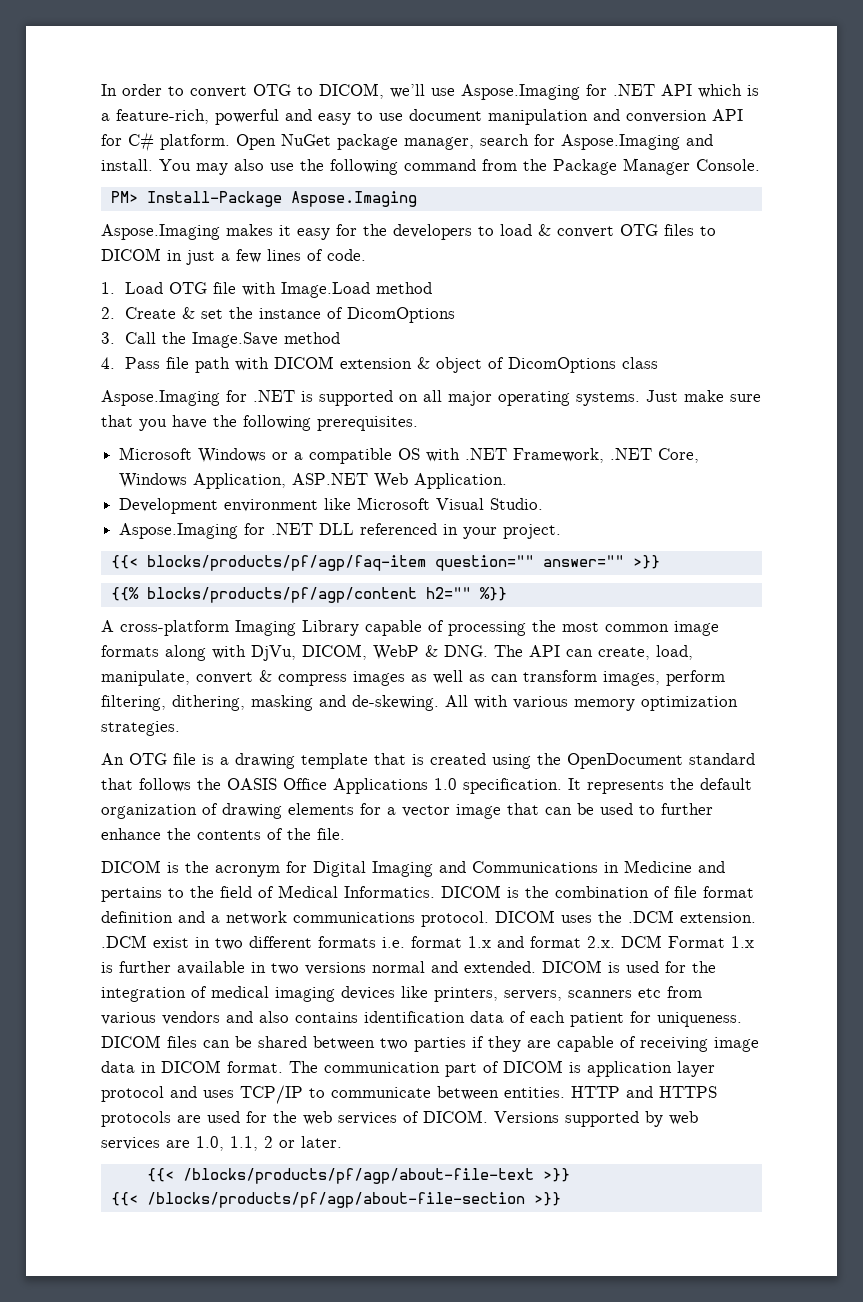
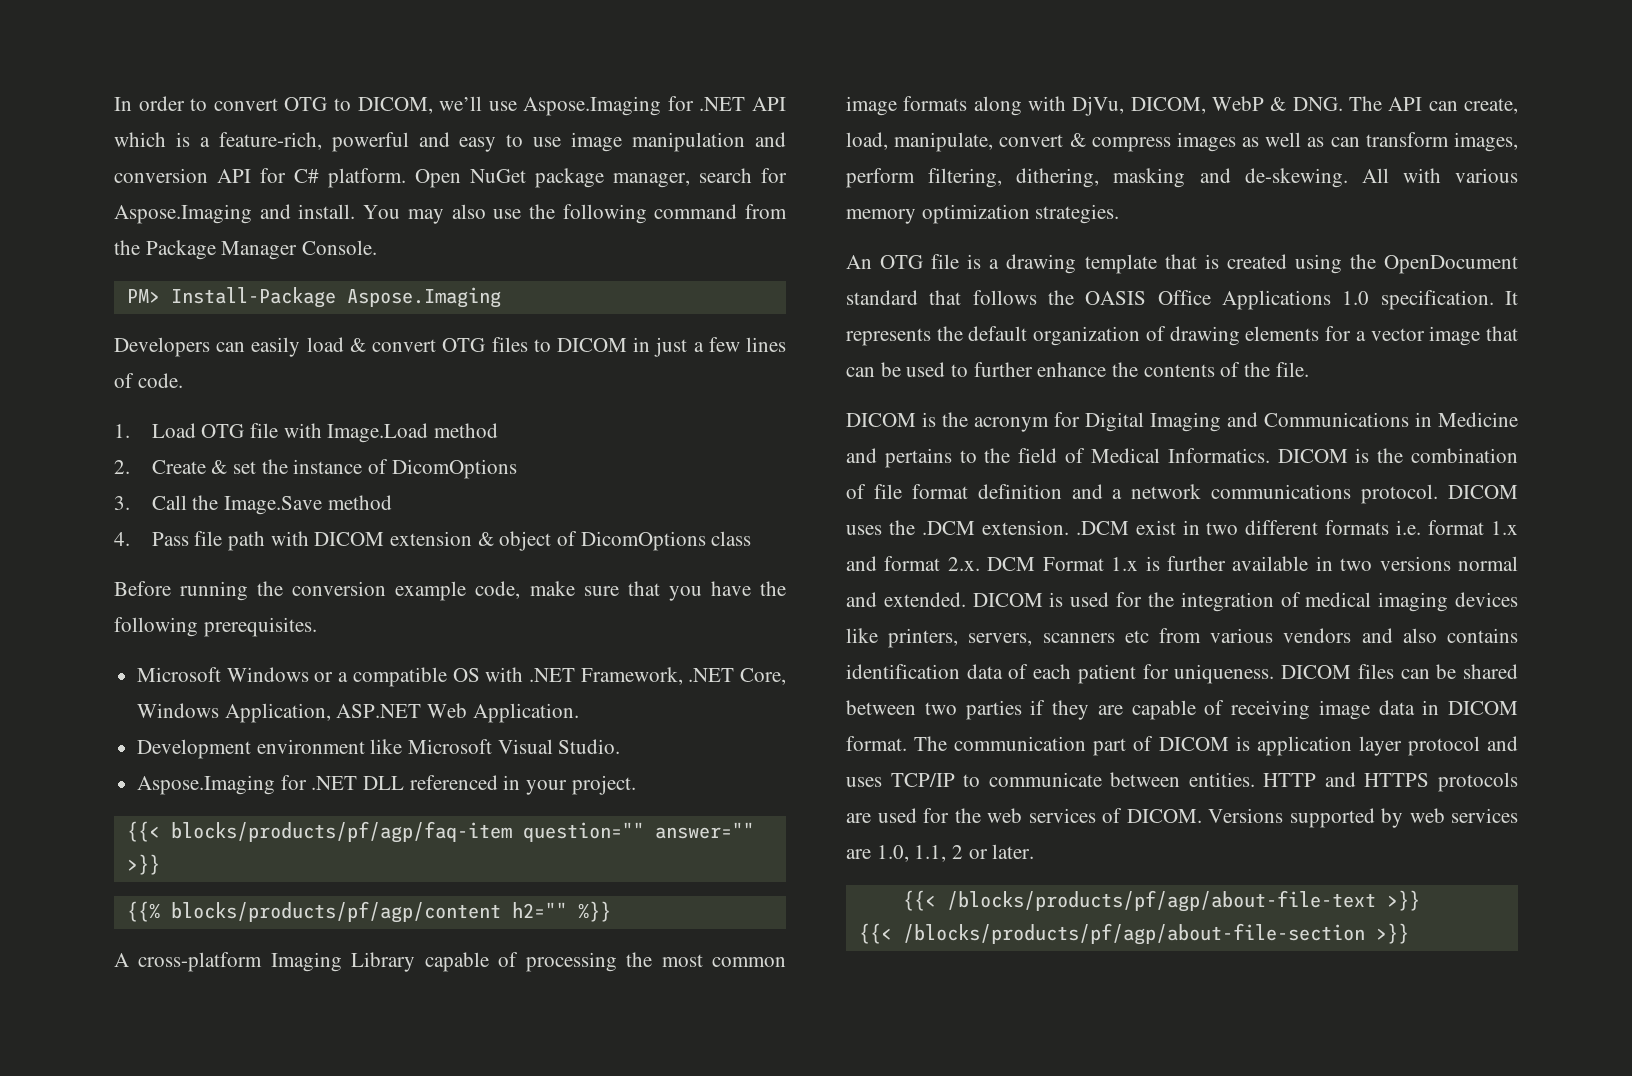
[409,109,482,121] document -> [571,132,623,152] image
[101,224,494,240] Aspose.Imaging makes it easy for the developers to -> [114,337,301,357] Developers can easily
[101,390,678,406] Aspose.Imaging for .NET is supported on all major operating systems. Just -> [114,581,521,601] Before running the conversion example code,

